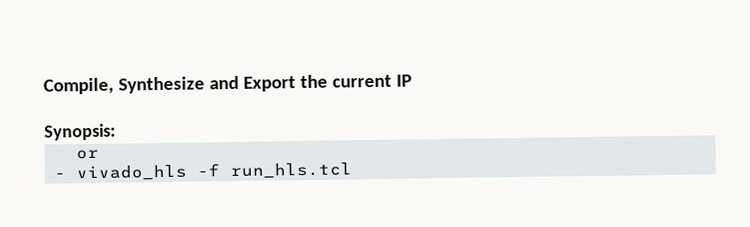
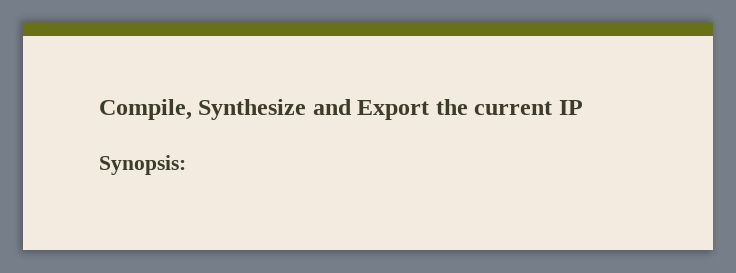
[75,149,99,160] [53,162,352,182] // or // - vivado_hls -f run_hls.tcl -> (186, 165) none

